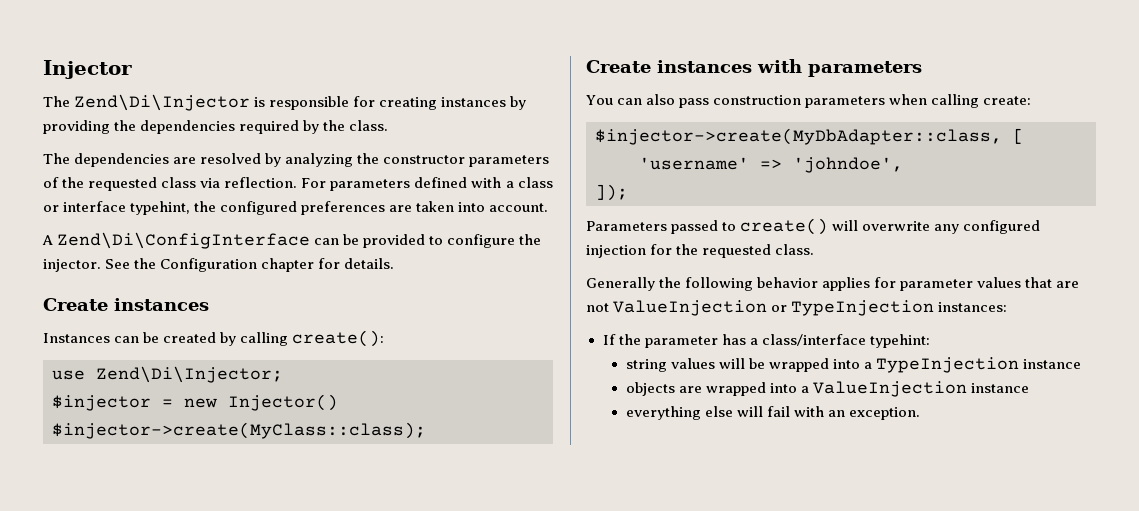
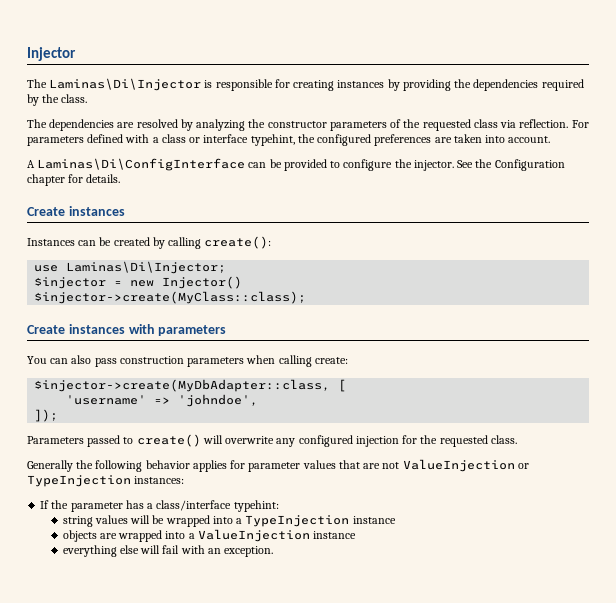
[74,94,251,111] Zend\Di\Injector -> [49,78,202,91] Laminas\Di\Injector
[57,232,311,249] Zend\Di\ConfigInterface -> [37,158,246,171] Laminas\Di\ConfigInterface
[96,366,283,383] Zend\Di\Injector; -> [66,261,227,274] Laminas\Di\Injector;

